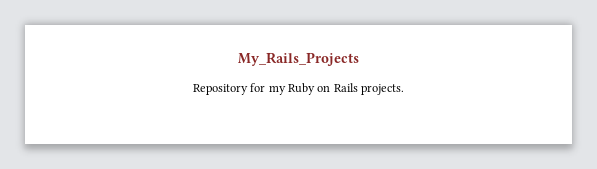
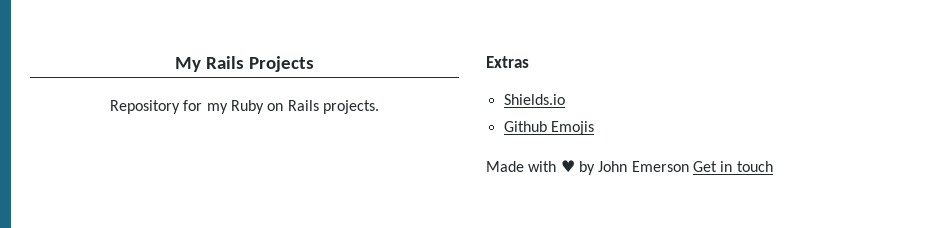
[238,52,359,66] My_Rails_Projects -> [175,56,314,72] My Rails Projects
(405, 89) none -> [486,56,529,68] [503,94,565,105] [503,121,594,135] [486,160,773,175] // Extras // Shields.io // Github Emojis // Made with ♥ by John Emerson Get in touch

